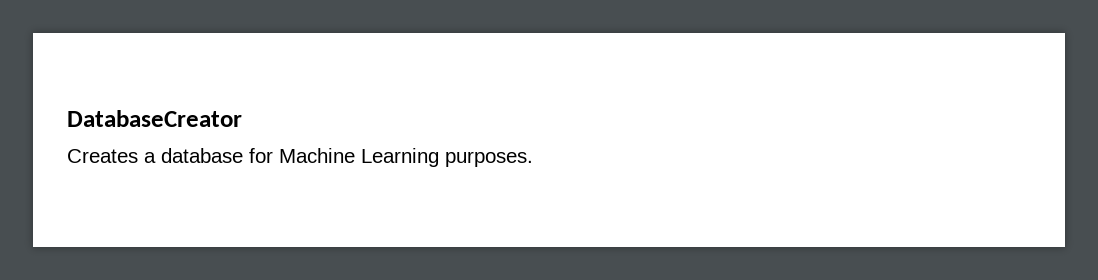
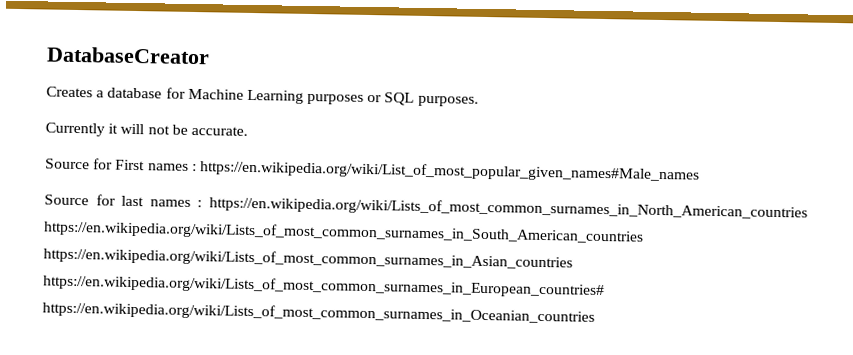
[445,151,533,167] purposes. -> [307,92,479,107] [45,122,248,137] [45,158,700,183] [44,194,808,221] [43,220,644,245] [43,247,573,271] [43,274,605,299] [42,301,595,325] purposes or SQL purposes. // Currently it will not be accurate. // Source for First names : https://en.wikipedia.org/wiki/List_of_most_popular_given_names#Male_names // Source for last names : https://en.wikipedia.org/wiki/Lists_of_most_common_surnames_in_North_American_countries https://en.wikipedia.org/wiki/Lists_of_most_common_surnames_in_South_American_countries https://en.wikipedia.org/wiki/Lists_of_most_common_surnames_in_Asian_countries https://en.wikipedia.org/wiki/Lists_of_most_common_surnames_in_European_countries# https://en.wikipedia.org/wiki/Lists_of_most_common_surnames_in_Oceanian_countries

